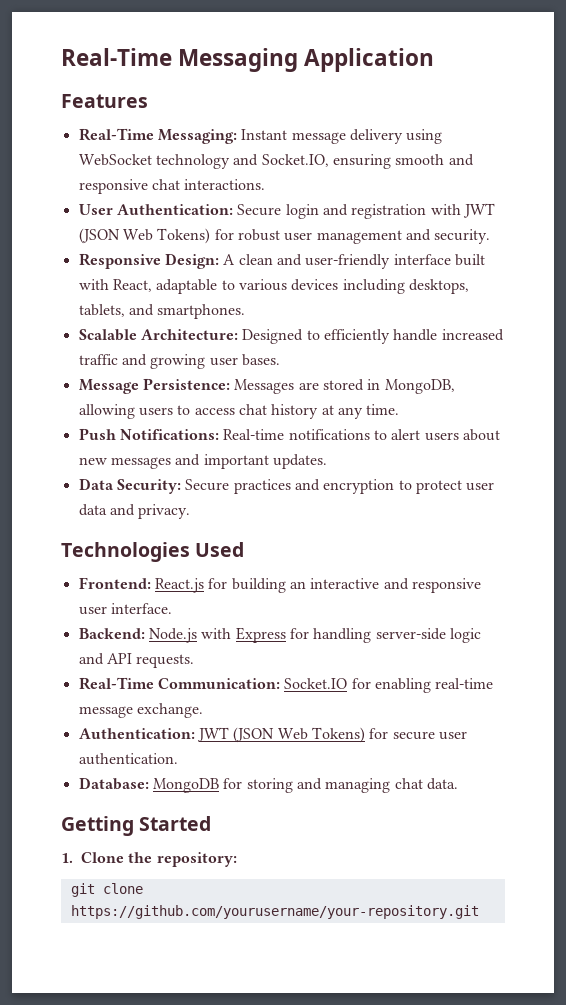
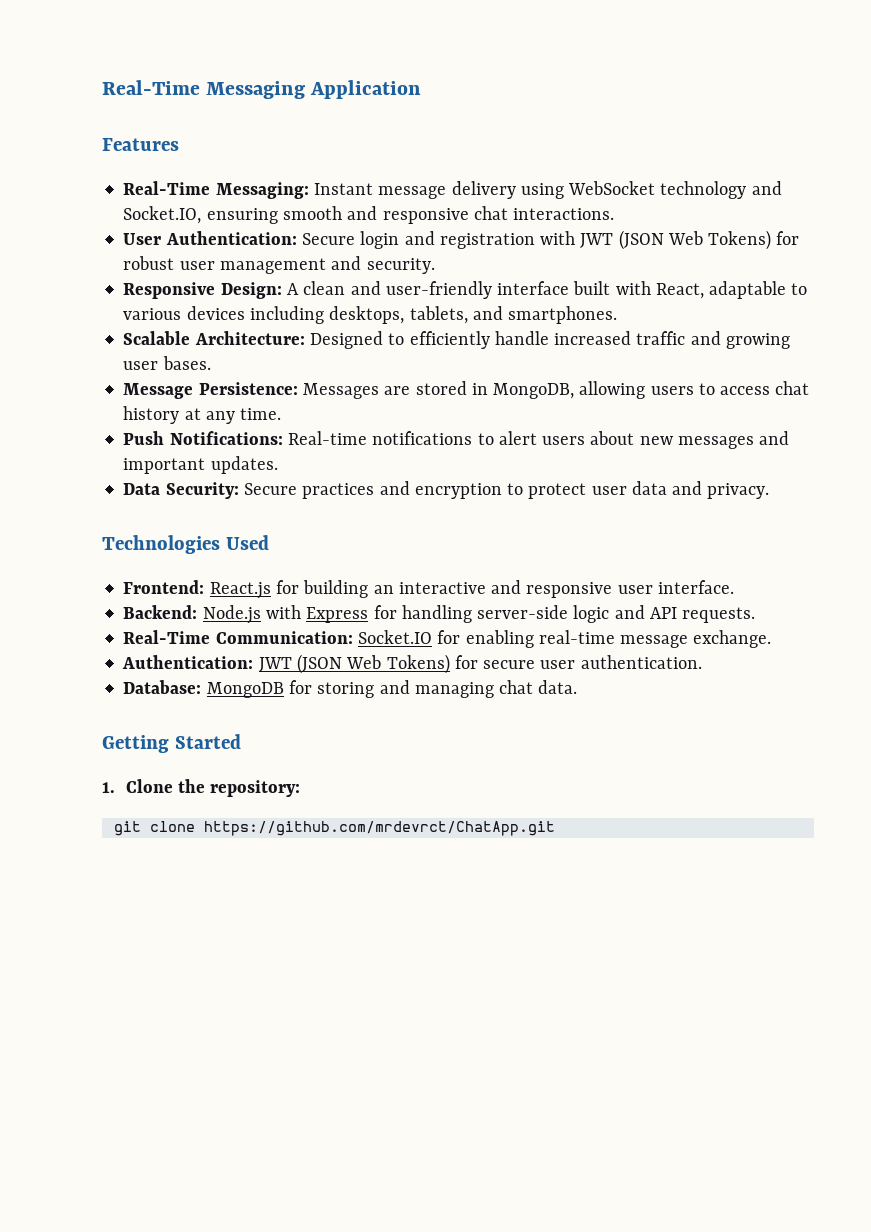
[70,905,479,919] https://github.com/yourusername/your-repository.git -> [203,821,555,836] https://github.com/mrdevrct/ChatApp.git

